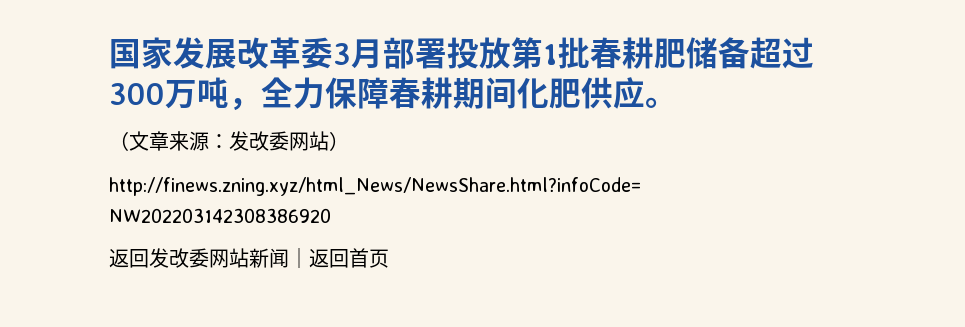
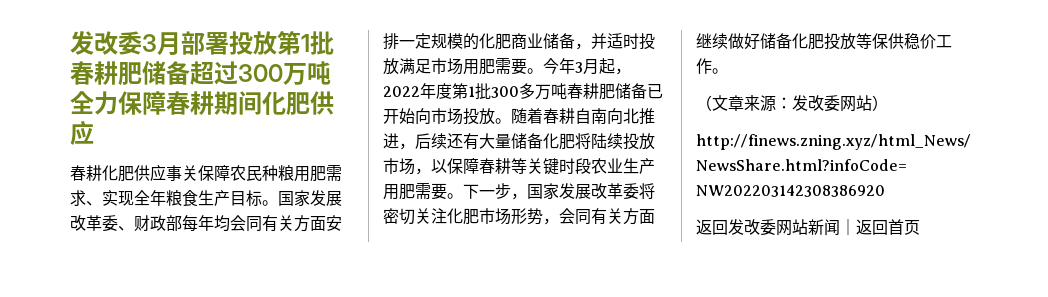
[109,37,301,69] 国家发展改革 -> [70,31,118,55] 发改
[229,98,261,111] ， -> (331, 73) none
(645, 93) none -> [70,164,342,182] [70,190,342,207] [70,215,342,232] [383,33,655,50] [383,58,631,75] [383,83,663,100] [383,108,655,125] [383,133,655,150] [383,158,655,175] [383,183,655,200] [383,208,655,225] [696,33,952,50] [696,58,712,74] // 春耕化肥供应事关保障农民种粮用肥需求、实现全年粮食生产目标。国家发展改革委、财政部每年均会同有关方面安排一定规模的化肥商业储备，并适时投放满足市场用肥需要。今年3月起，2022年度第1批300多万吨春耕肥储备已开始向市场投放。随着春耕自南向北推进，后续还有大量储备化肥将陆续投放市场，以保障春耕等关键时段农业生产用肥需要。下一步，国家发展改革委将密切关注化肥市场形势，会同有关方面继续做好储备化肥投放等保供稳价工作

